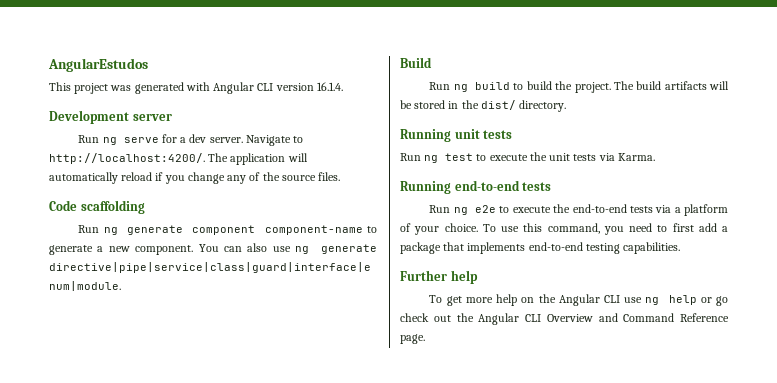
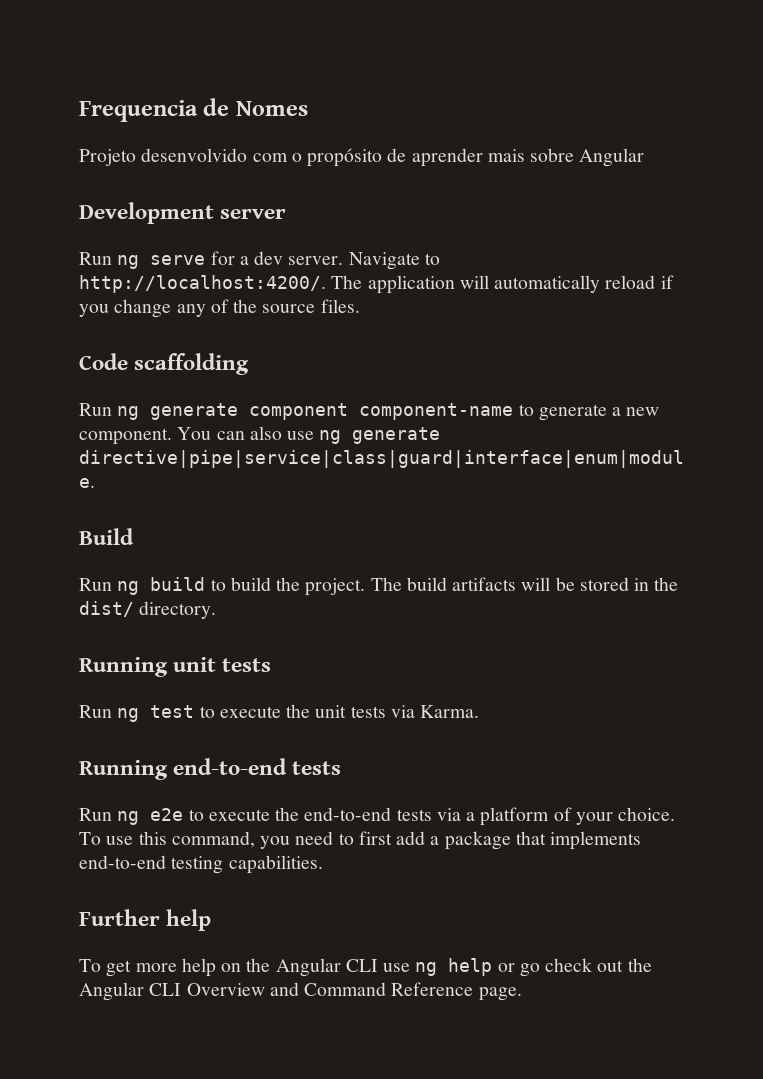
[48,58,148,72] [49,82,343,94] AngularEstudos // This project was generated with Angular CLI version 16.1.4. -> [79,98,308,122] [79,148,645,167] Frequencia de Nomes // Projeto desenvolvido com o propósito de aprender mais sobre Angular

